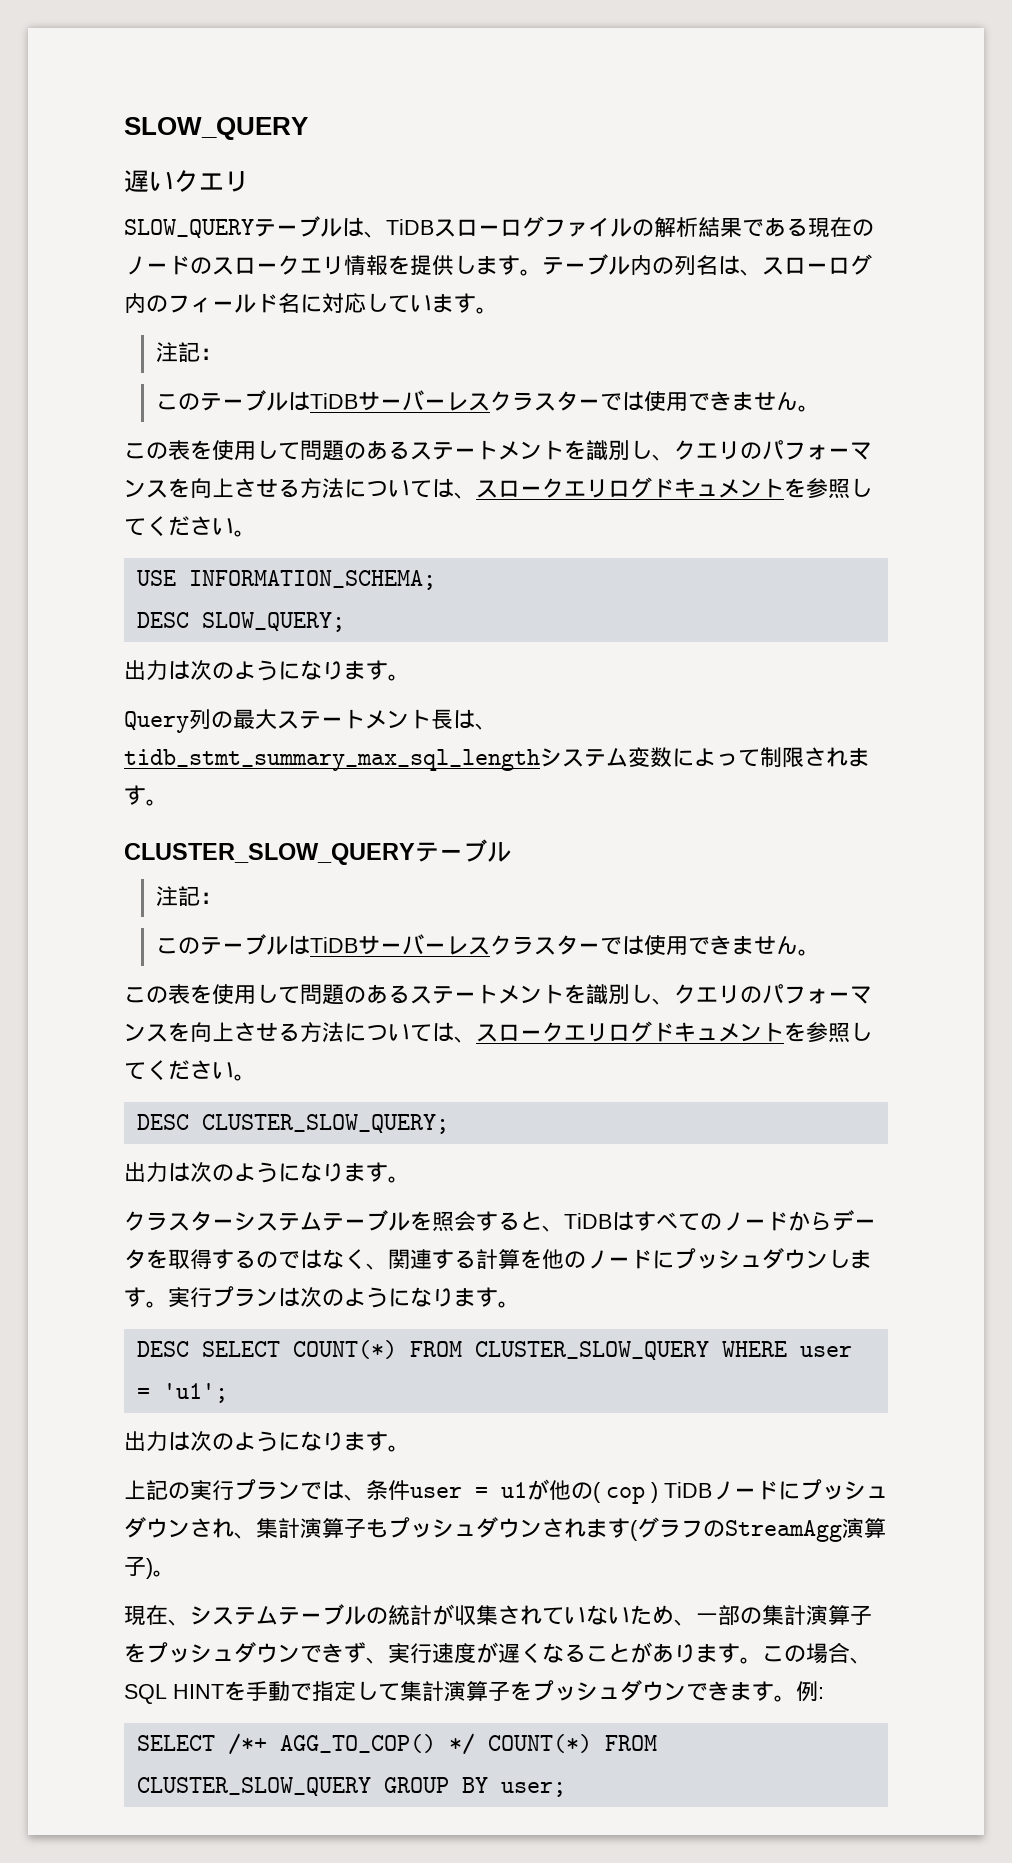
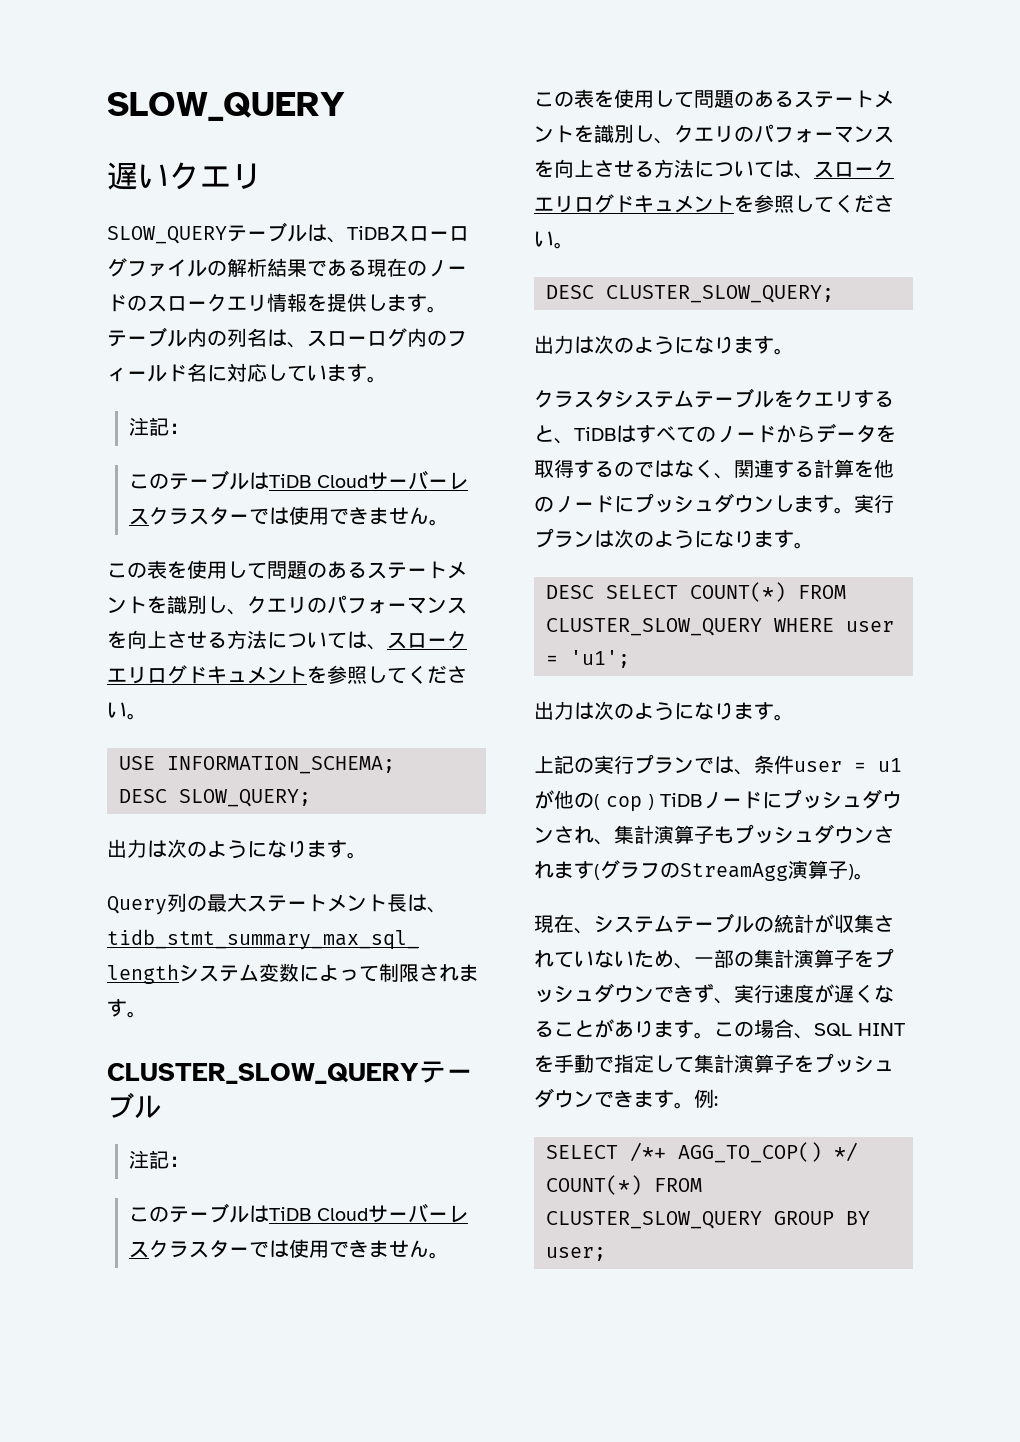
(359, 401) none -> [317,475,369,488] Cloud
(359, 945) none -> [317,1208,369,1221] Cloud
[212,1219,234,1229] ー -> (614, 399) none
[432,1211,476,1232] 照会 -> [794,390,854,408] クエリ

